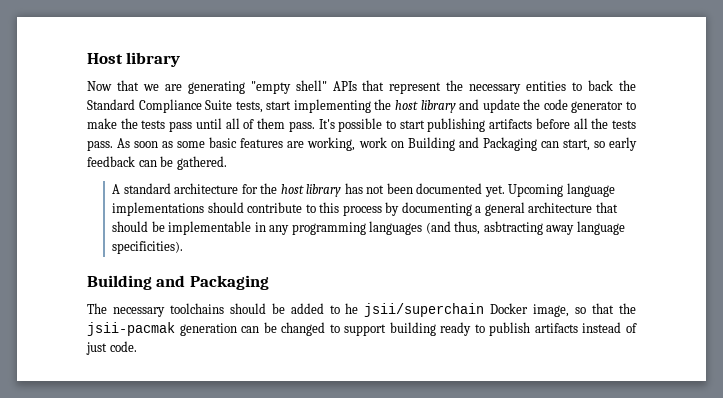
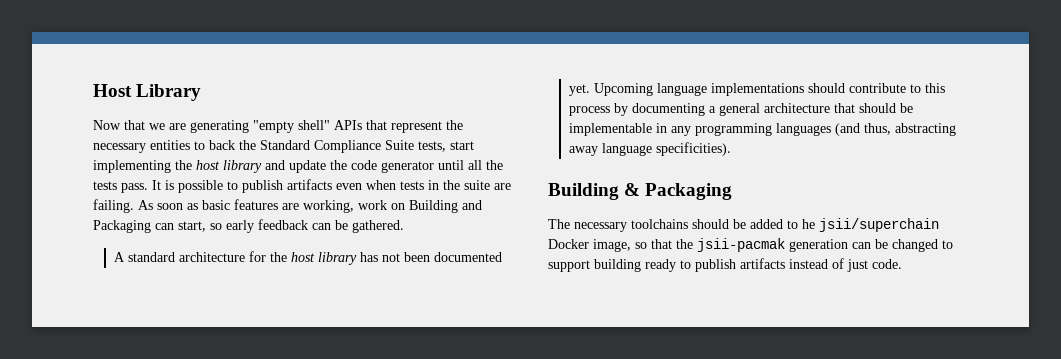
[126,52,181,67] library -> [136,84,202,101] Library
[625,101,636,110] [87,118,636,132] [87,140,113,151] to make the tests pass until all of them pass. It's possible to start publishing artifacts before all the tests pass. -> [438,160,503,170] [93,179,511,193] [93,199,134,213] until all the tests pass. It is possible to publish artifacts even when tests in the suite are failing.
[177,141,206,148] some -> (198, 206) none
[483,221,543,235] asbtracting -> [894,123,956,136] abstracting
[156,275,186,287] and -> [624,183,641,196] &

